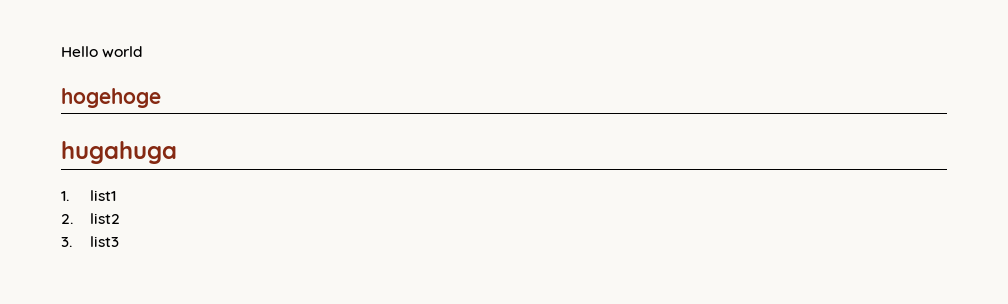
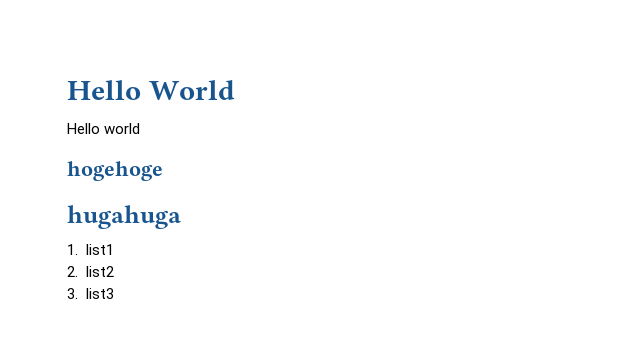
[61,46,98,57] Hello -> [67,80,235,100] [67,123,100,134] Hello World // Hello

